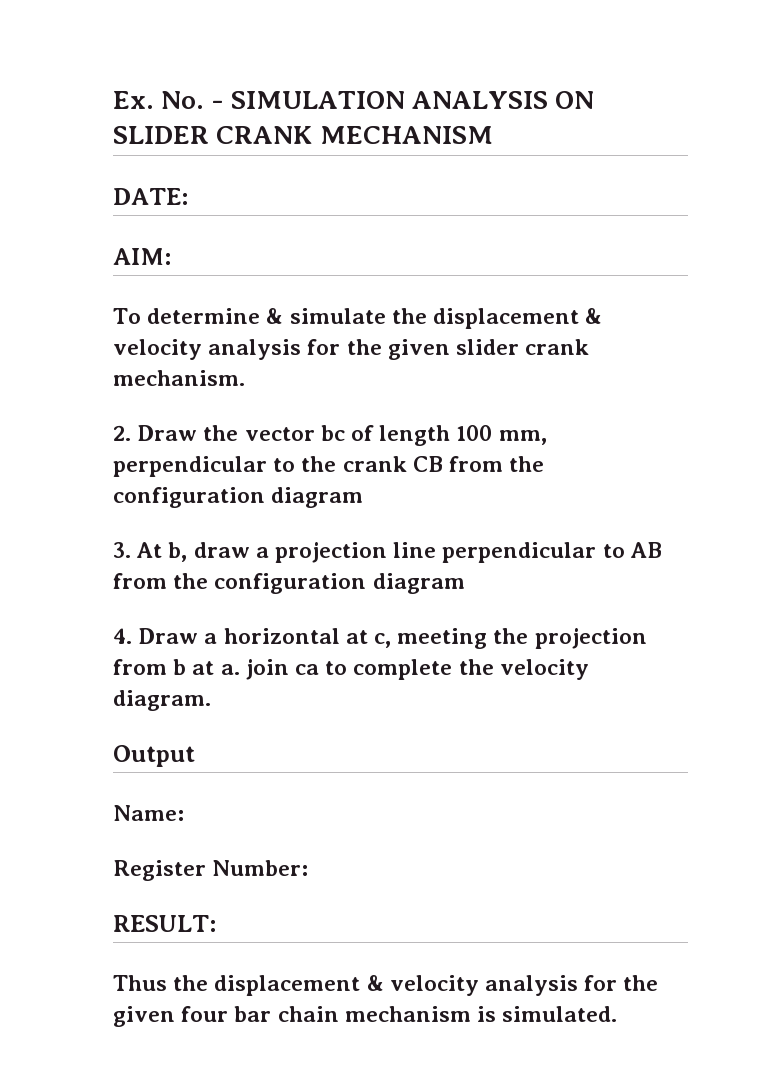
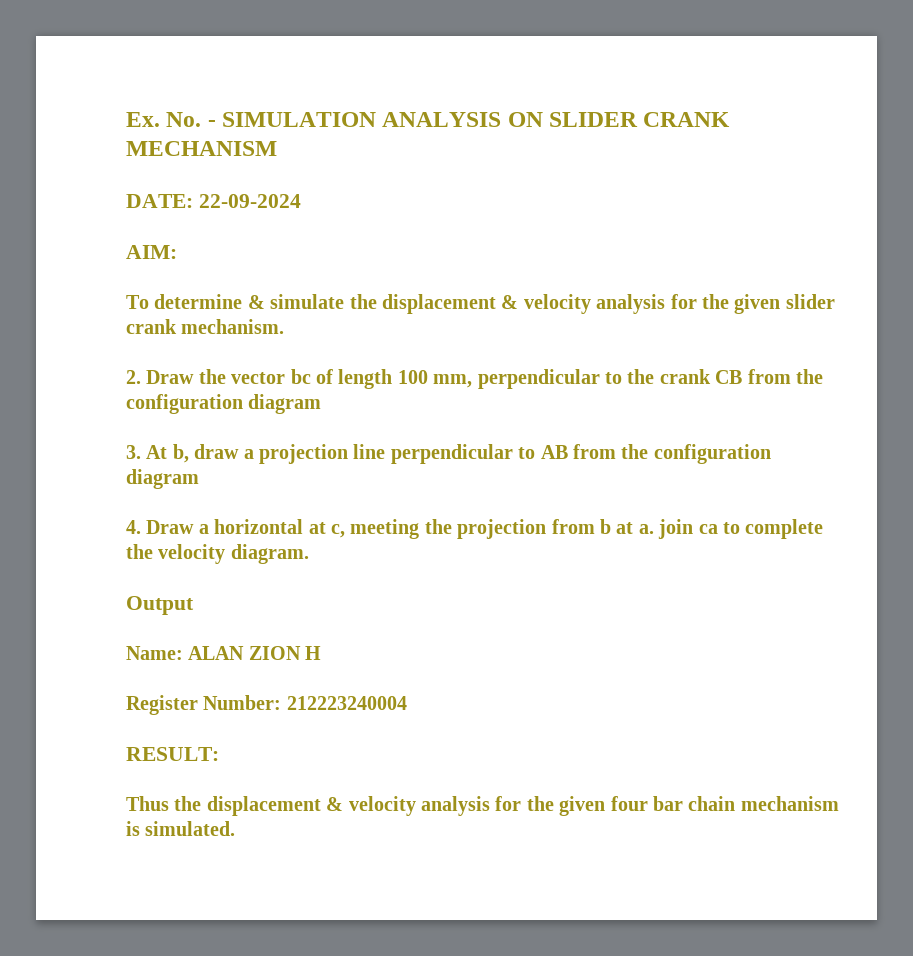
(189, 196) none -> [198,194,301,208] 22-09-2024
(184, 813) none -> [188,646,322,660] ALAN ZION H
(309, 868) none -> [286,696,407,710] 212223240004

